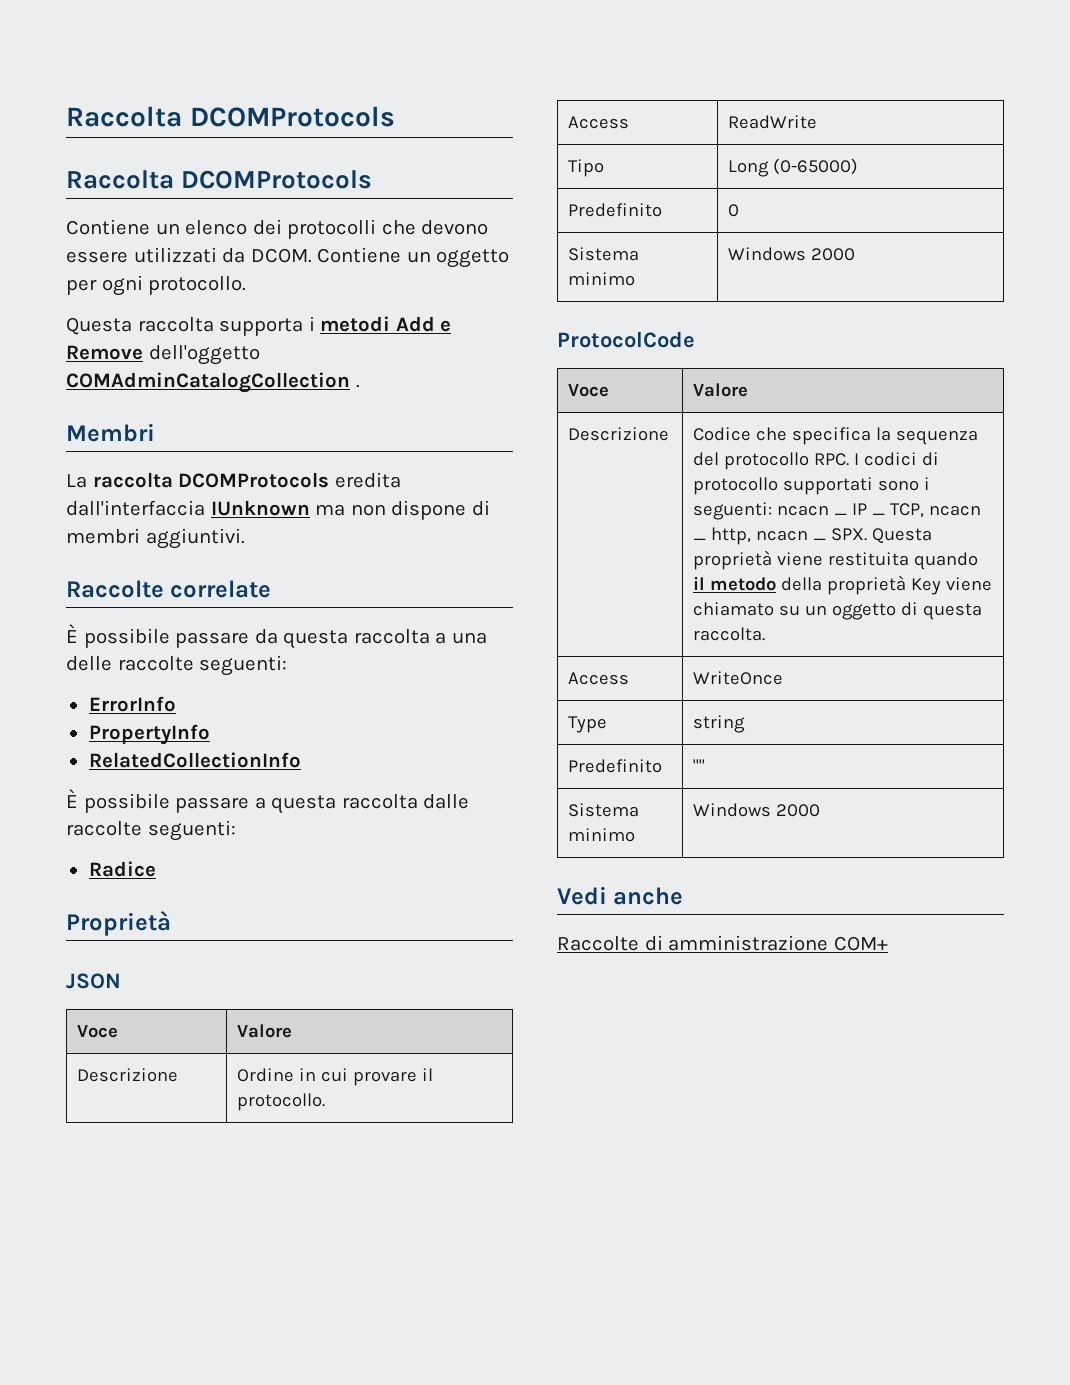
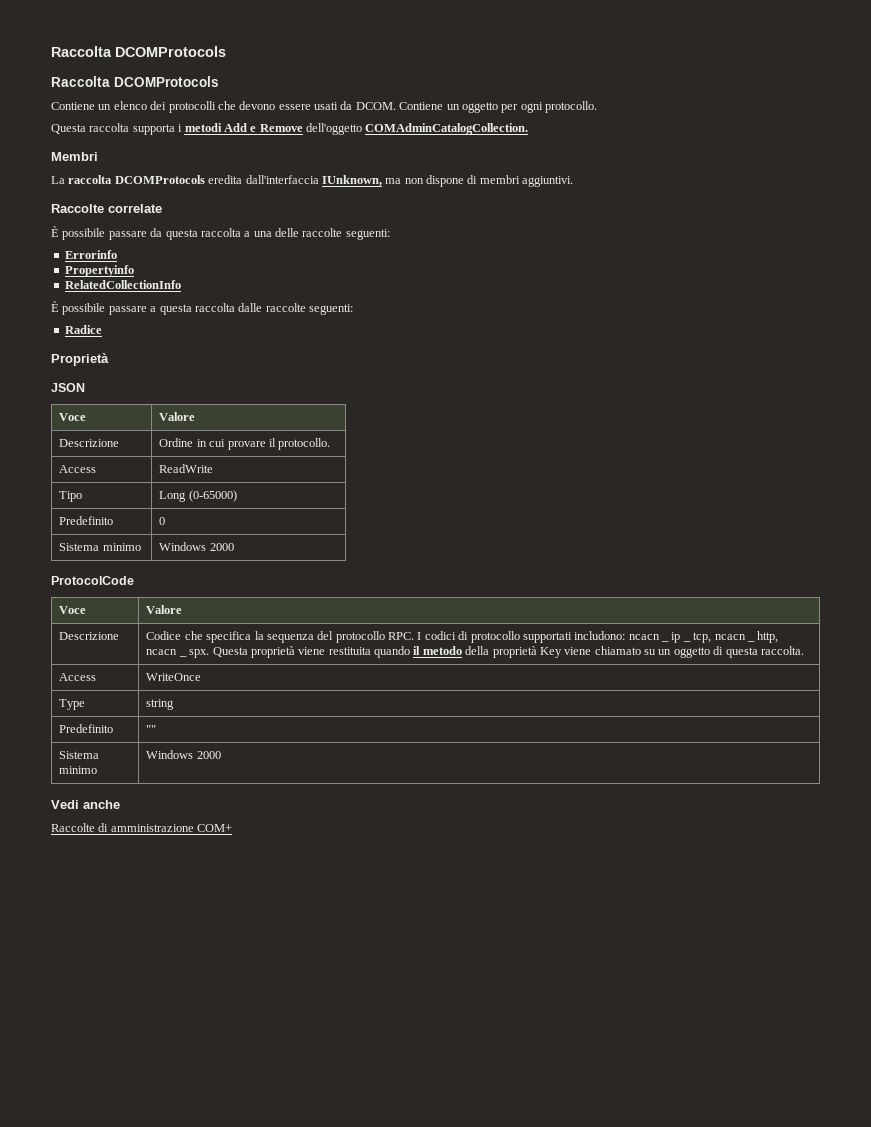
[133,247,217,263] utilizzati -> [314,102,338,110] usati
[66,372,360,393] COMAdminCatalogCollection . -> [365,123,529,135] COMAdminCatalogCollection.
[210,500,310,516] IUnknown -> [321,175,382,186] IUnknown,
[88,696,176,712] [88,724,210,745] ErrorInfo // PropertyInfo -> [64,250,117,259] [64,265,134,277] Errorinfo // Propertyinfo
[878,477,931,491] [693,502,925,520] sono i seguenti: ncacn _ IP _ TCP, -> [574,631,660,640] [661,632,712,643] includono: ncacn _ ip _ tcp,
[831,528,868,541] SPX. -> [189,649,210,658] spx.

